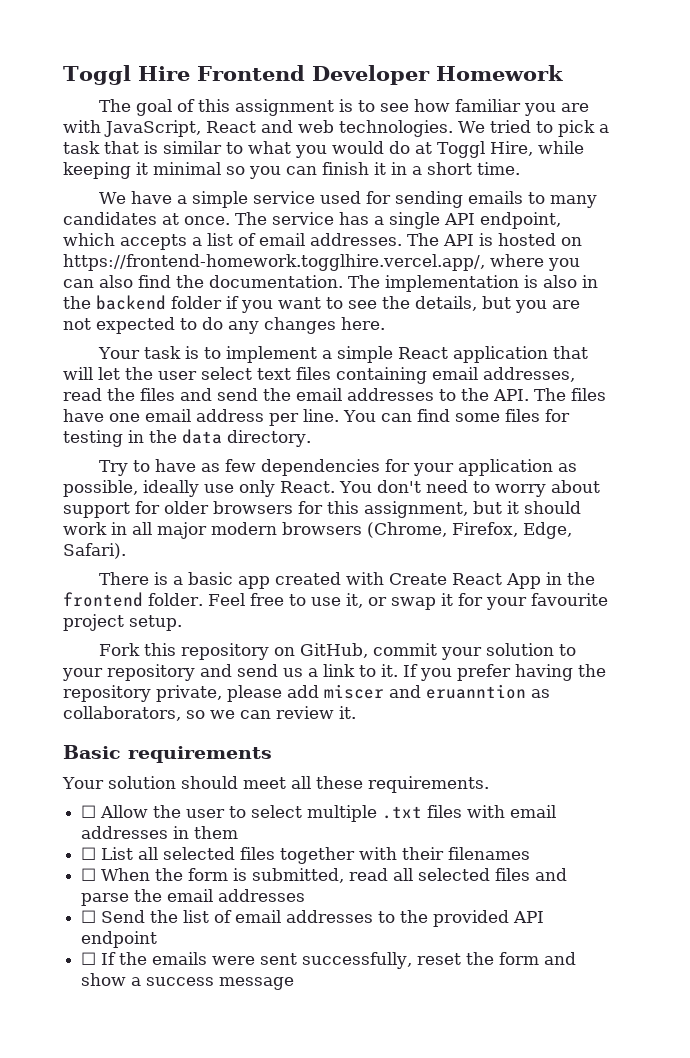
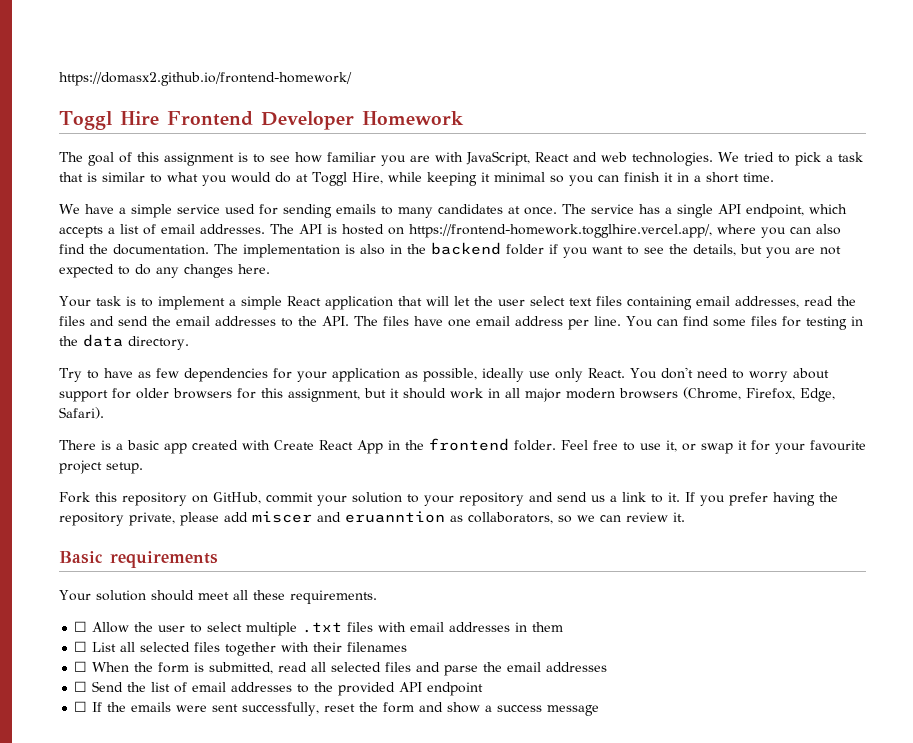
(63, 75) none -> [59,72,352,86] https://domasx2.github.io/frontend-homework/ //

